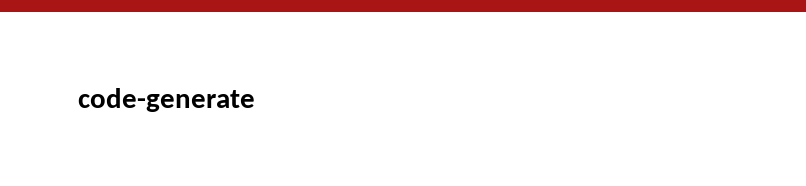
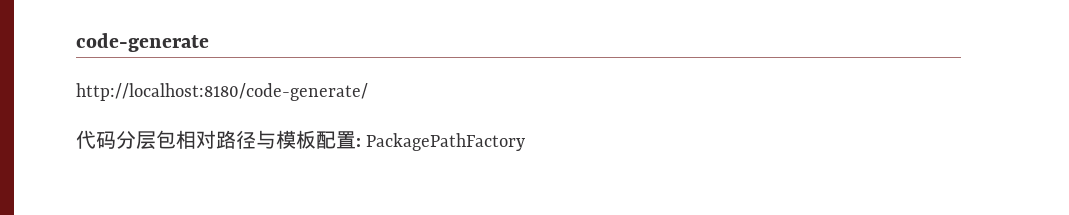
(255, 100) none -> [76,83,368,101] [76,130,526,151] // http://localhost:8180/code-generate/ // 代码分层包相对路径与模板配置: PackagePathFactory

